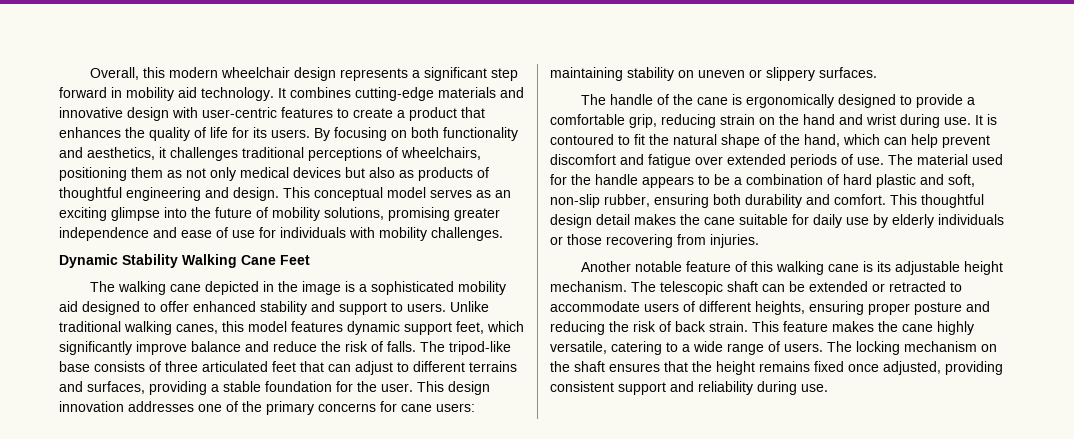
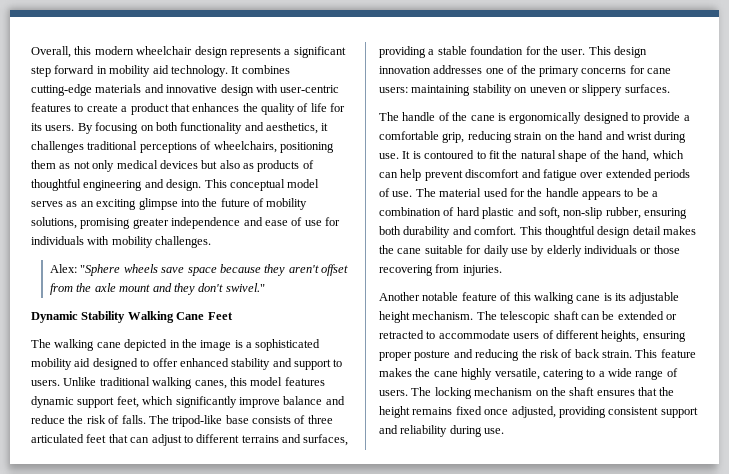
(503, 234) none -> [50,264,349,276] [50,283,265,295] // Alex: "Sphere wheels save space because they aren't offset from the axle mount and they don't swivel."

